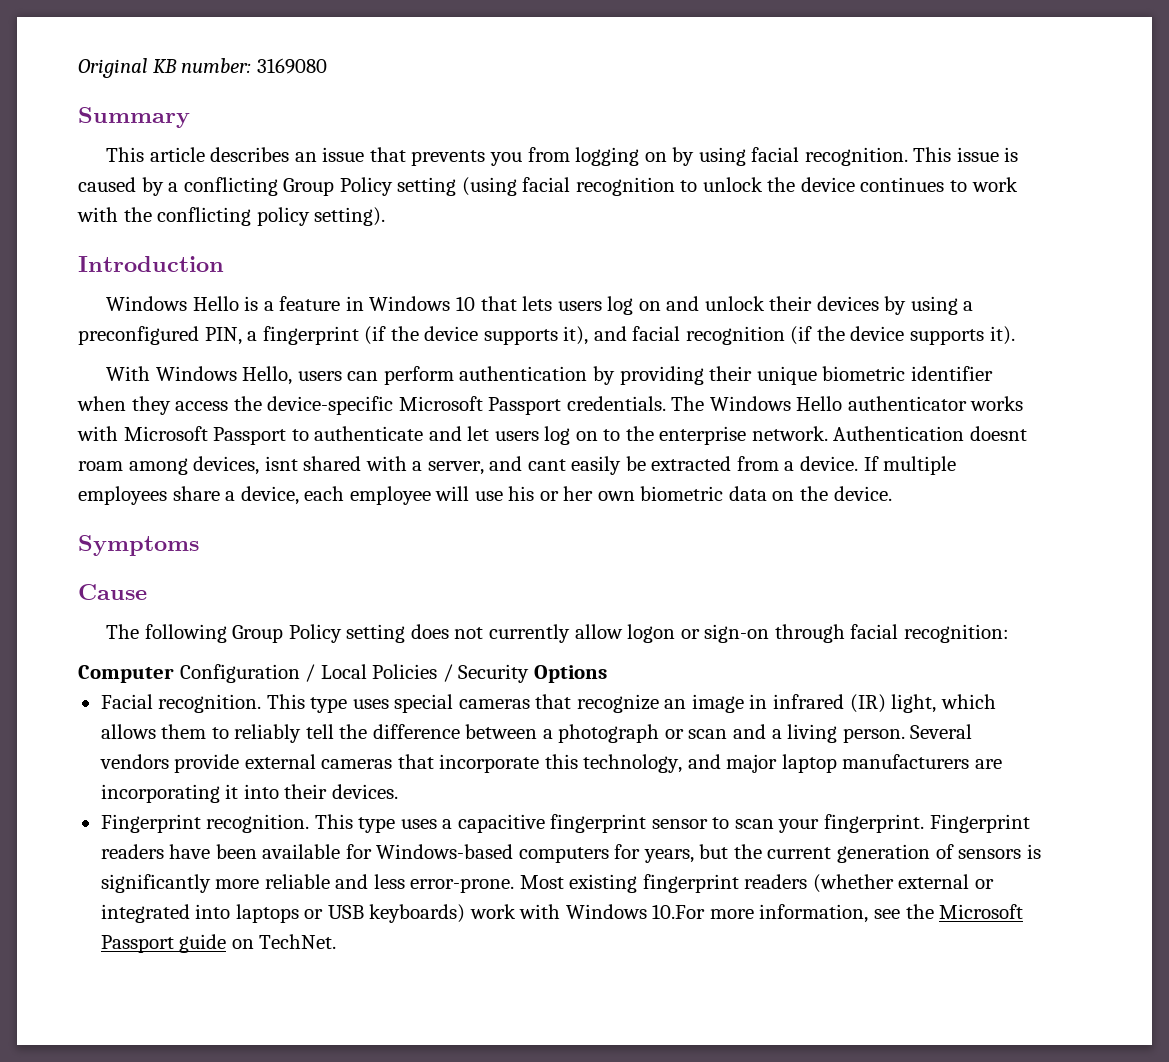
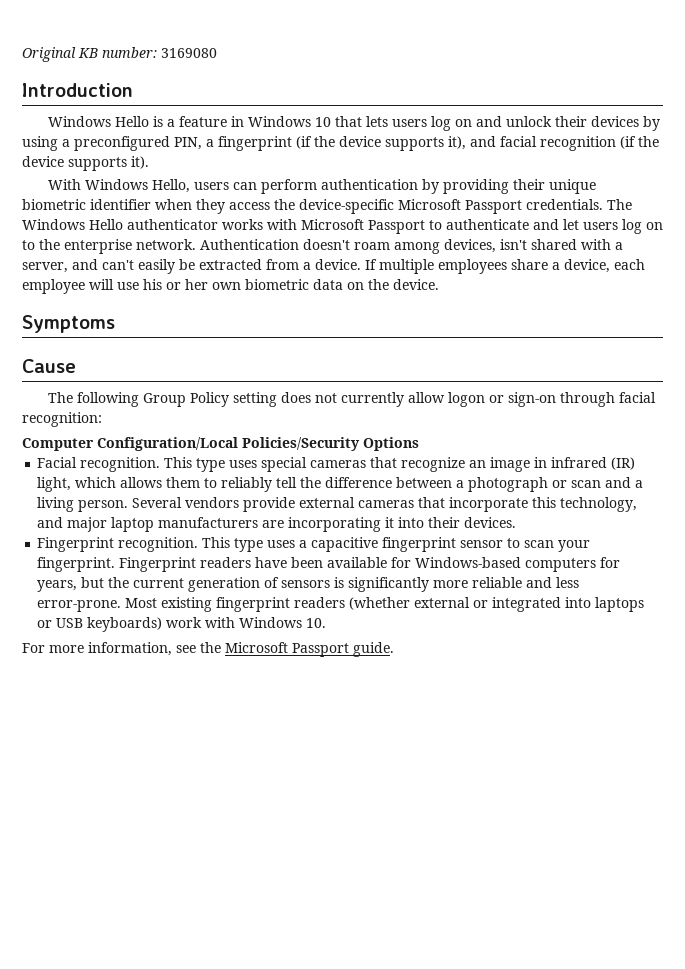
[78,107,190,128] [106,147,1019,166] [78,177,1018,196] [77,207,386,226] // Summary // This article describes an issue that prevents you from logging on by using facial recognition. This issue is caused by a conflicting Group Policy setting (using facial recognition to unlock the device continues to work with the conflicting policy setting). -> (217, 53) none
[970,426,1028,441] doesnt -> [303,239,350,250] doesn't
[264,456,298,471] isnt -> [500,239,527,250] isn't
[527,459,566,471] cant -> [102,260,134,270] can't
[179,664,530,683] Configuration / Local Policies / Security -> [97,437,360,451] Configuration/Local Policies/Security
[652,904,706,919] 10.For -> [306,618,327,628] [22,643,45,653] 10. // For
[179,934,337,953] guide on TechNet. -> [353,642,394,657] guide.

